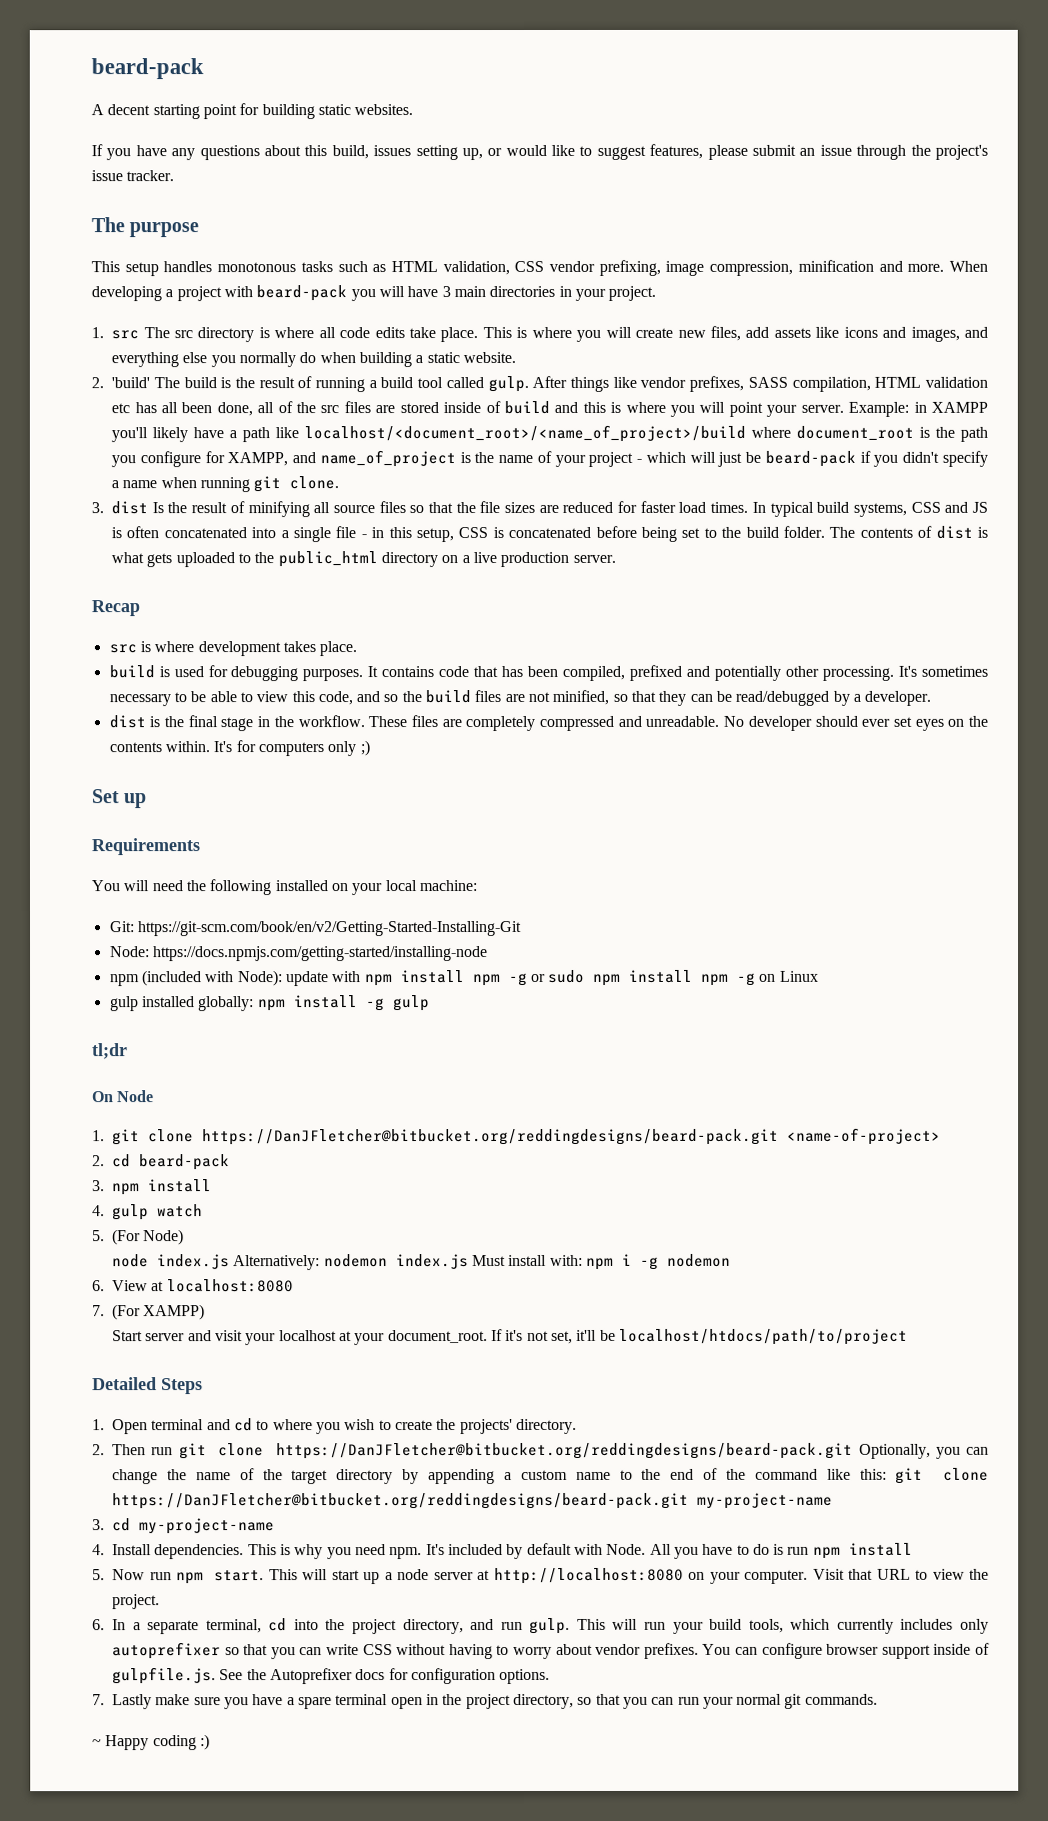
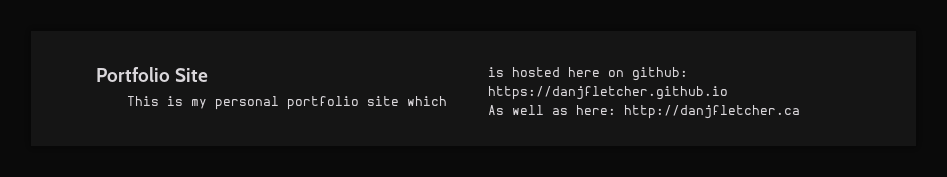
[91,58,204,80] [91,103,414,120] [91,143,989,161] [91,170,175,182] [91,217,200,238] [91,259,989,277] [91,285,657,302] [91,325,988,343] [111,352,516,368] [91,375,988,393] [111,400,989,417] [111,424,988,443] [111,450,989,468] [111,476,340,493] [91,500,988,518] [111,525,988,543] [111,551,616,568] [91,600,140,617] [108,641,358,657] [108,664,989,682] [108,689,932,707] [108,715,989,732] [108,740,370,757] [91,789,147,809] [91,838,200,856] [91,879,477,896] [109,921,522,937] [109,946,488,962] [109,969,819,987] [109,995,430,1012] [92,1043,128,1060] [92,1090,155,1103] [92,1127,942,1146] [92,1154,231,1171] [92,1179,213,1196] [92,1204,204,1221] [92,1229,185,1246] [112,1253,732,1271] [92,1279,294,1293] [92,1304,206,1321] [112,1328,908,1346] [92,1377,203,1395] [92,1418,577,1435] [92,1442,990,1460] [112,1467,990,1485] [112,1492,834,1510] [92,1518,276,1535] [92,1542,913,1560] [92,1567,990,1585] [112,1594,161,1610] [92,1617,989,1635] [112,1642,991,1660] [112,1667,551,1685] [92,1693,878,1710] [92,1734,210,1751] beard-pack // A decent starting point for building static websites. // If you have any questions about this build, issues setting up, or would like to suggest features, please submit an issue through the project's issue tracker. // The purpose // This setup handles monotonous tasks such as HTML validation, CSS vendor prefixing, image compression, minification and more. When developing a project with beard-pack you will have 3 main directories in your project. // 1. src The src directory is where all code edits take place. This is where you will create new files, add assets like icons and images, and everything else you normally do when building a static website. // 2. 'build' The build is the result of running a build tool called gulp. After things like vendor prefixes, SASS compilation, HTML validation etc has all been done, all of the src files are stored inside of build and this is where you will point your server. Example: in XAMPP you'll likely have a path like localhost/<document_root>/<name_of_project>/build where document_root is the path you configure for XAMPP, and name_of_project is the name of your project - which will just be beard-pack if you didn't specify a name when running git clone. // 3. dist Is the result of minifying all source files so that the file sizes are reduced for faster load times. In typical build systems, CSS and JS is often concatenated into a single file - in this setup, CSS is concatenated before being set to the build folder. The contents of dist is what gets uploaded to the public_html directory on a live production server. // Recap // src is where development takes place. // build is used for debugging purposes. It contains code that has been compiled, prefixed and potentially other processing. It's sometimes necessary to be able to view this code, and so the build files are not minified, so that they can be read/debugged by a developer. // dist is the final stage in the workflow. These files are completely compressed and unreadable. No developer should ever set eyes on the contents within. It's for computers only ;) // Set up // Requirements // You will need the following installed on your local machine: // Git: https://git-scm.com/book/en/v2/Getting-Started-Installing-Git // Node: https://docs.npmjs.com/getting-started/installing-node // npm (included with Node): update with npm install npm -g or sudo npm install npm -g on Linux // gulp installed globally: npm install -g gulp // tl;dr // On Node // 1. git clone https://DanJFletcher@bitbucket.org/reddingdesigns/beard-pack.git <name-of-project> // 2. cd beard-pack // 3. npm install // 4. gulp watch // 5. (For Node) // node index.js Alternatively: nodemon index.js Must install with: npm i -g nodemon // 6. View at localhost:8080 // 7. (For XAMPP) // Start server and visit your localhost at your document_root. If it's not set, it'll be localhost/htdocs/path/to/project // Detailed Steps // 1. Open terminal and cd to where you wish to create the projects' directory. // 2. Then run git clone https://DanJFletcher@bitbucket.org/reddingdesigns/beard-pack.git Optionally, you can change the name of the target directory by appending a custom name to the end of the command like this: git clone https://DanJFletcher@bitbucket.org/reddingdesigns/beard-pack.git my-project-name // 3. cd my-project-name // 4. Install dependencies. This is why you need npm. It's included by default with Node. All you have to do is run npm install // 5. Now run npm start. This will start up a node server at http://localhost:8080 on your computer. Visit that URL to view the project. // 6. In a separate terminal, cd into the project directory, and run gulp. This will run your build tools, which currently includes only autoprefixer so that you can write CSS without having to worry about vendor prefixes. You can configure browser support inside of gulpfile.js. See the Autoprefixer docs for configuration options. // 7. Lastly make sure you have a spare terminal open in the project directory, so that you can run your normal git commands. // ~ Happy coding :) -> [96,67,209,82] [126,96,447,110] [488,67,688,81] [488,86,728,100] [488,105,800,119] Portfolio Site // This is my personal portfolio site which is hosted here on github: https://danjfletcher.github.io // As well as here: http://danjfletcher.ca

